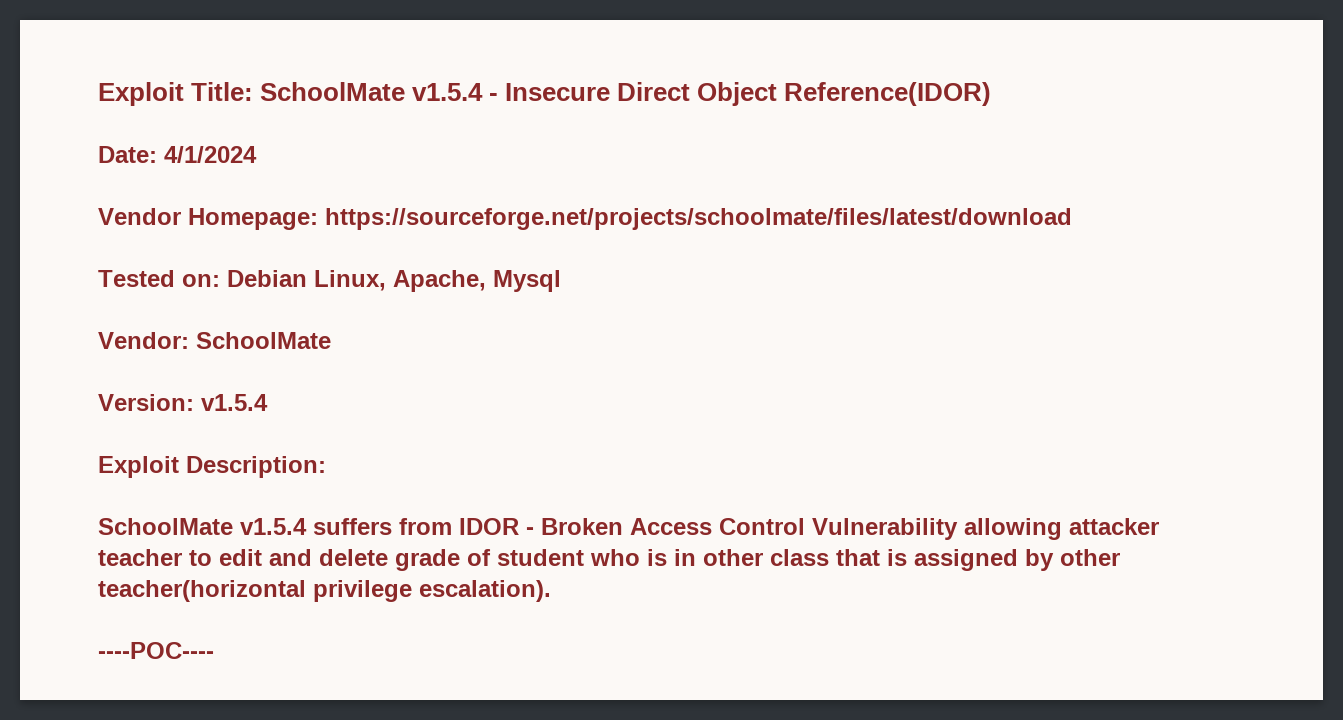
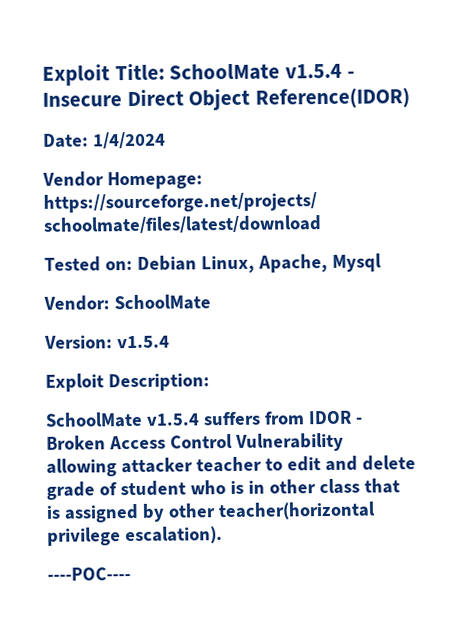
[164,146,257,163] 4/1/2024 -> [92,131,166,150] 1/4/2024

